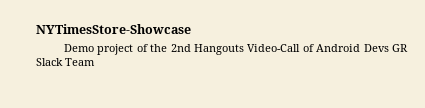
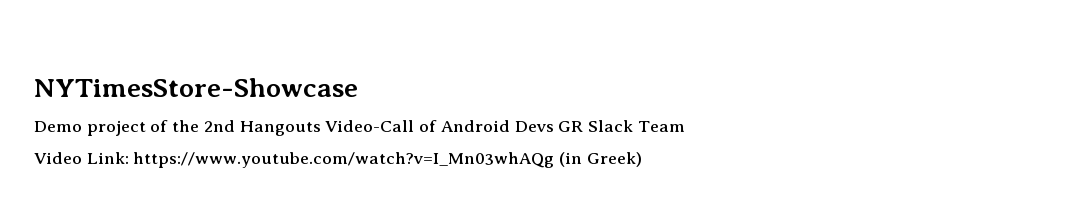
(95, 62) none -> [34,152,642,168] // Video Link: https://www.youtube.com/watch?v=I_Mn03whAQg (in Greek)

